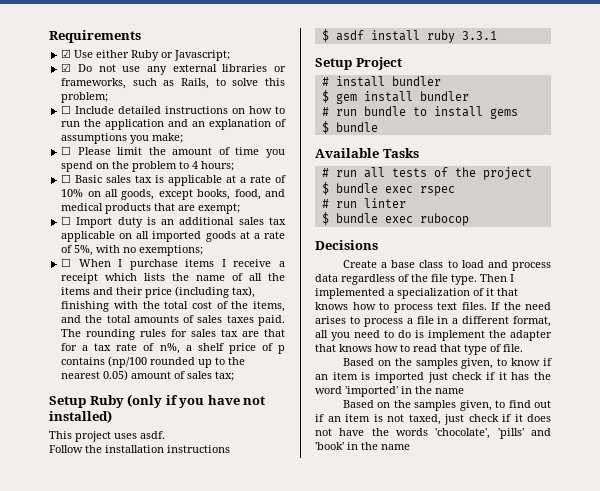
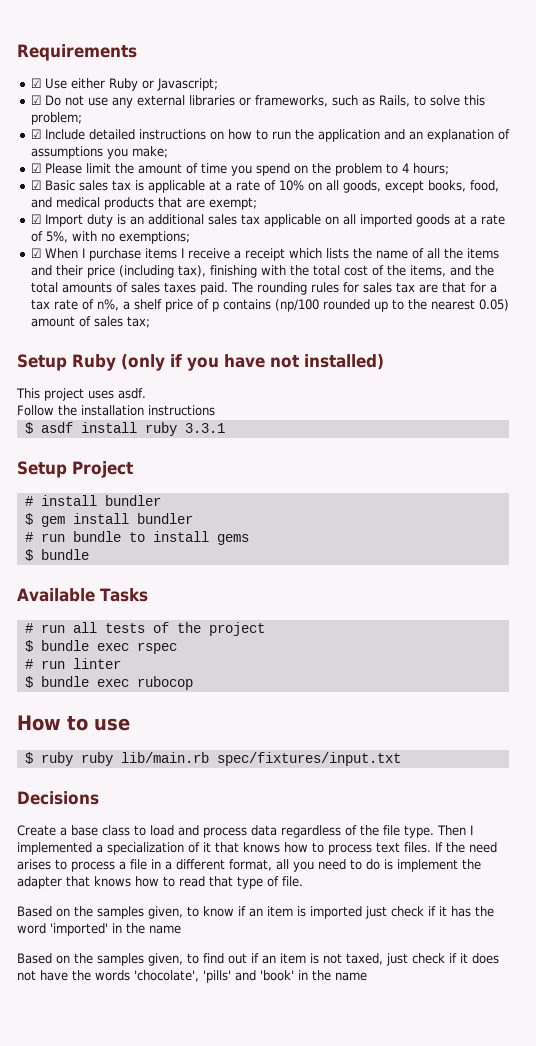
[61,105,72,114] ☐ -> [30,129,41,139] ☑
[61,146,72,155] ☐ -> [30,163,41,173] ☑
[61,174,72,183] ☐ -> [30,180,41,190] ☑
[61,216,72,225] ☐ -> [30,214,41,224] ☑
[61,258,72,267] ☐ -> [30,248,41,258] ☑
(469, 219) none -> [17,715,130,731] [24,752,401,766] // How to use // $ ruby ruby lib/main.rb spec/fixtures/input.txt

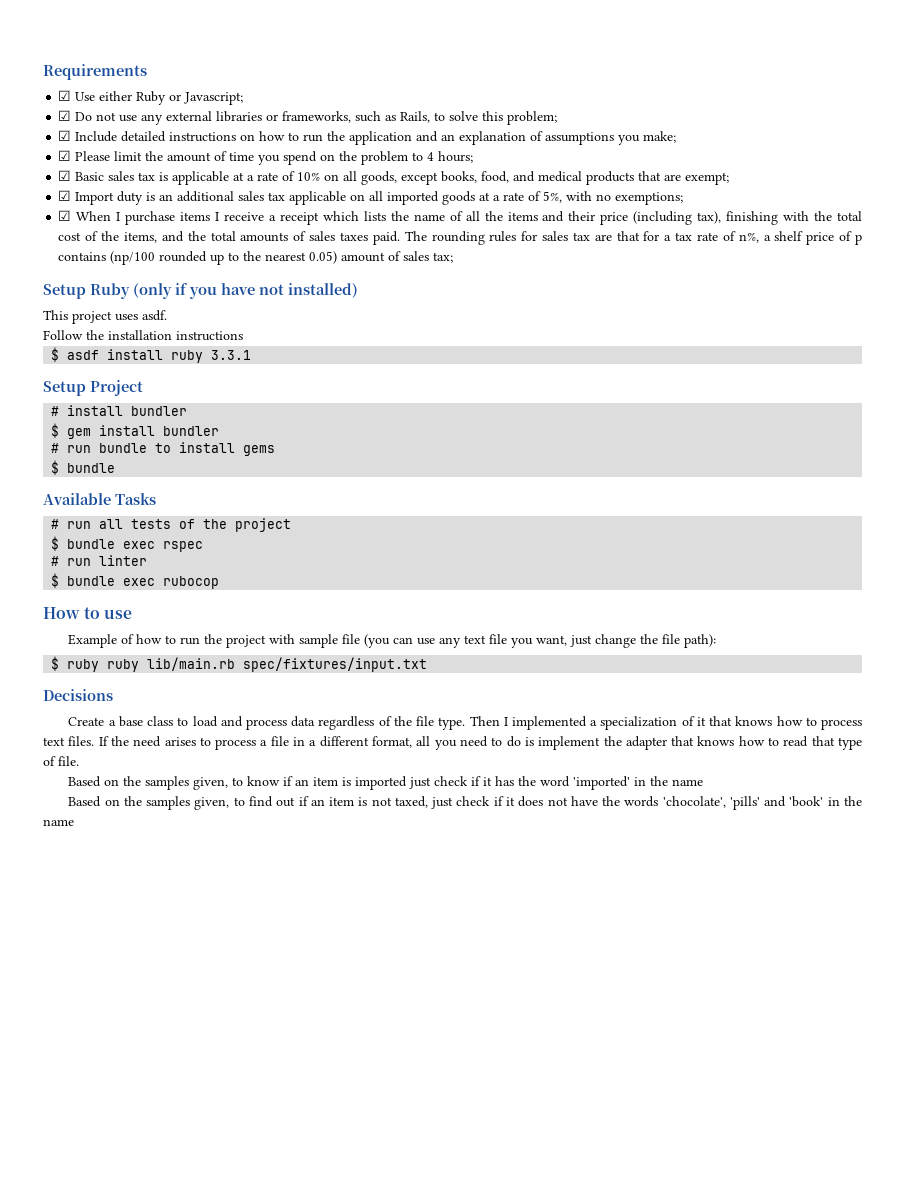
(130, 724) none -> [68,634,717,648] // Example of how to run the project with sample file (you can use any text file you want, just change the file path):

